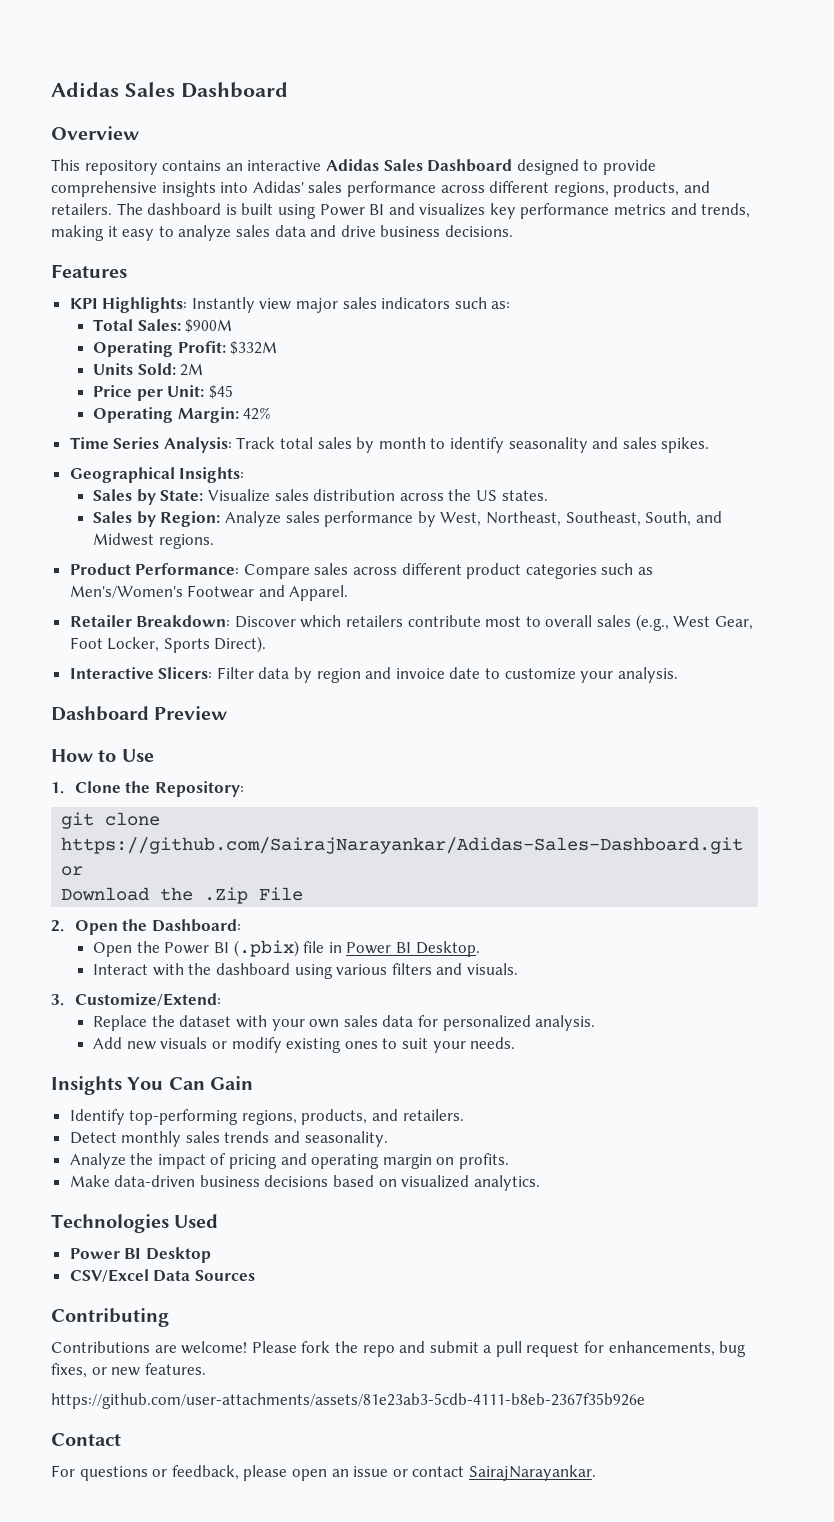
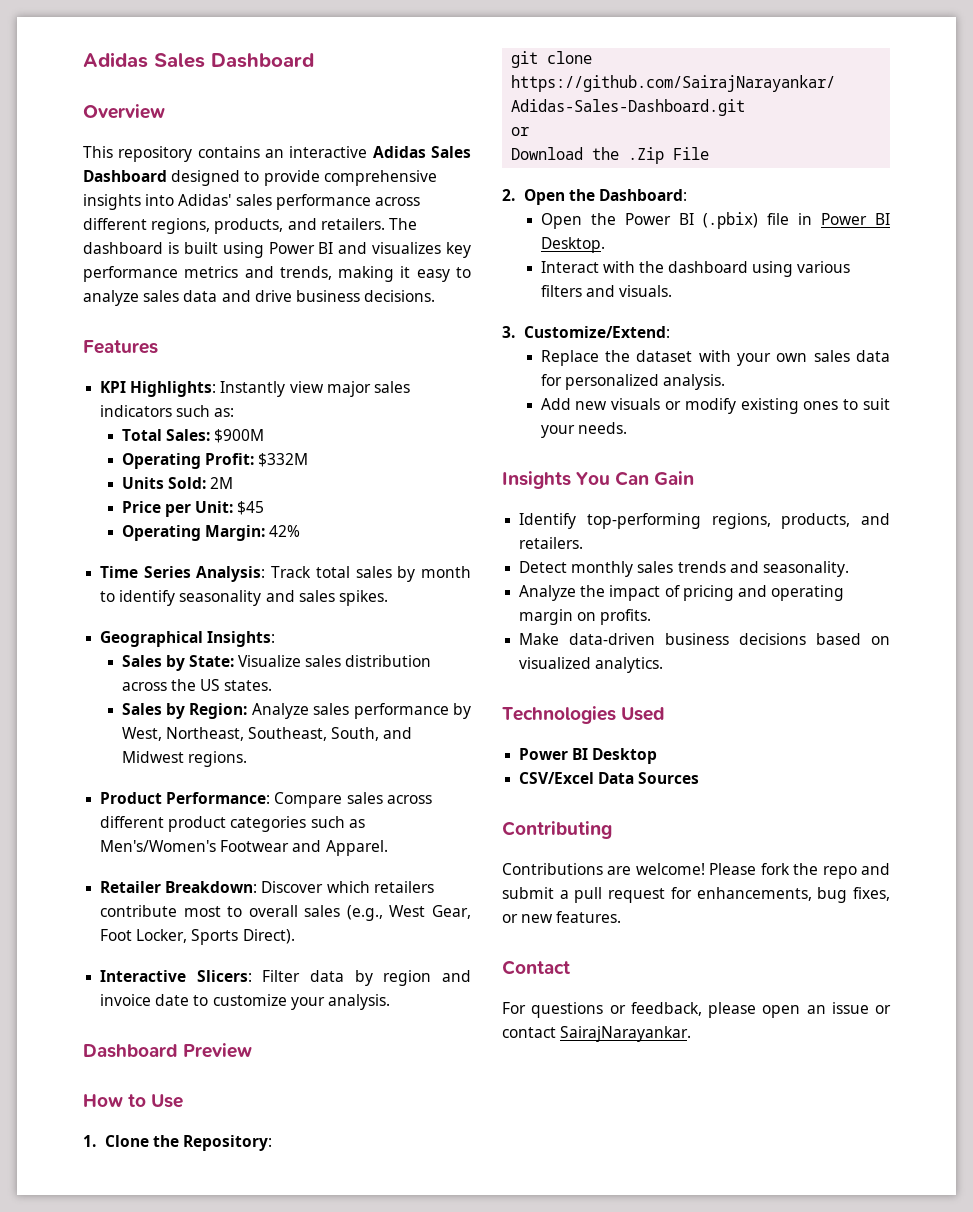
[51,1393,645,1409] // https://github.com/user-attachments/assets/81e23ab3-5cdb-4111-b8eb-2367f35b926e -> (622, 917) none

